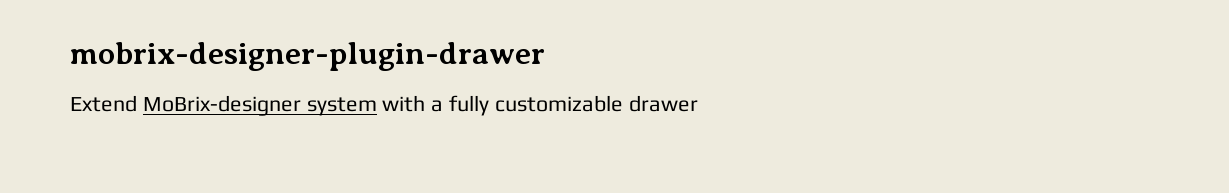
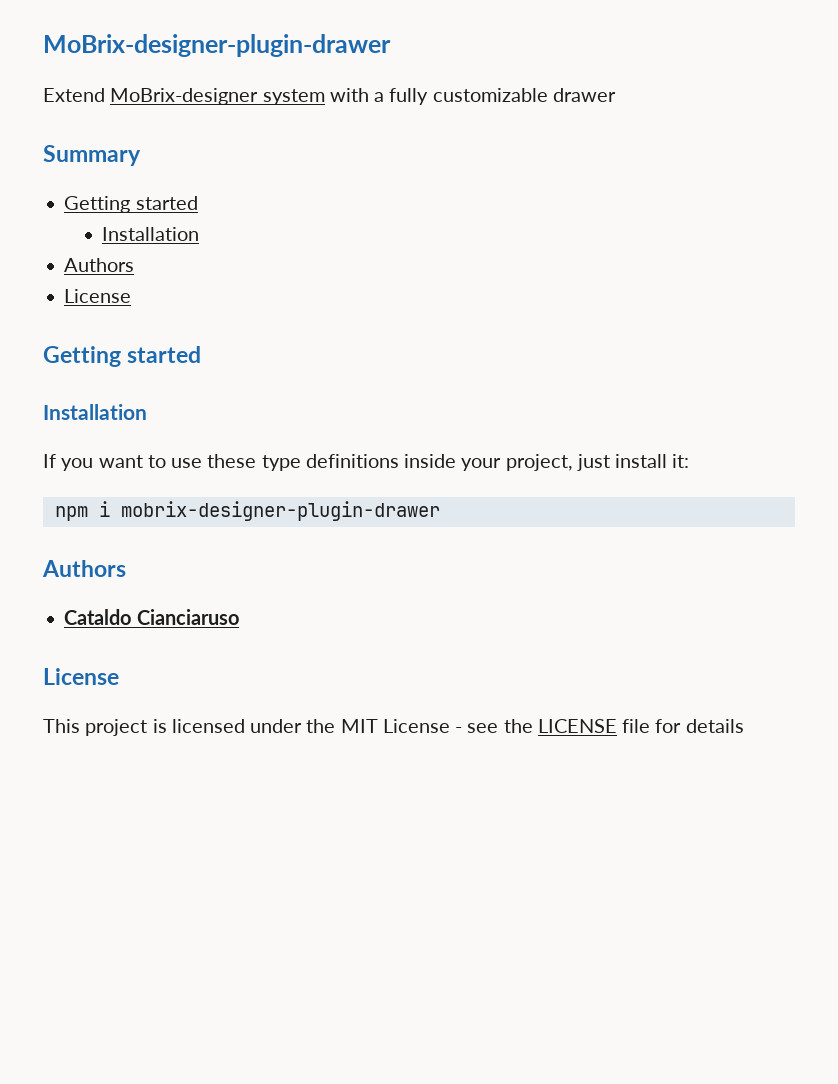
[70,42,545,71] mobrix-designer-plugin-drawer -> [43,34,391,57] MoBrix-designer-plugin-drawer
(698, 103) none -> [43,145,141,166] [64,196,198,213] [102,227,200,241] [64,258,135,272] [64,289,132,303] [43,346,202,367] [43,404,147,420] [43,454,690,471] [54,501,440,521] [42,560,126,577] [64,609,239,625] [43,668,119,685] [43,719,744,736] // Summary // Getting started // Installation // Authors // License // Getting started // Installation // If you want to use these type definitions inside your project, just install it: // npm i mobrix-designer-plugin-drawer // Authors // Cataldo Cianciaruso // License // This project is licensed under the MIT License - see the LICENSE file for details

